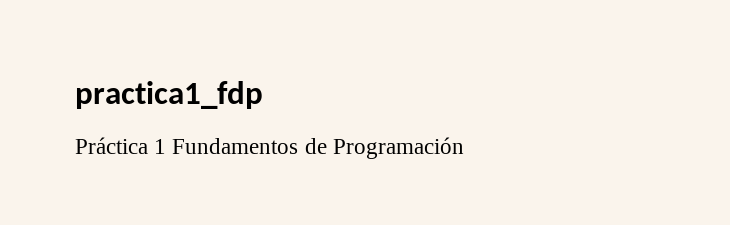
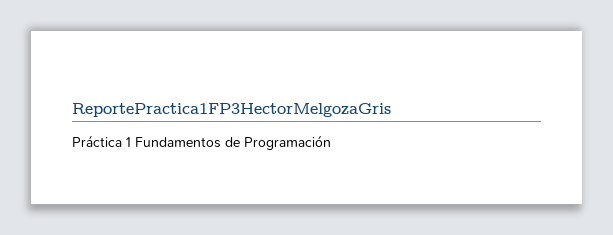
[75,81,263,109] practica1_fdp -> [72,103,391,117] ReportePractica1FP3HectorMelgozaGris

